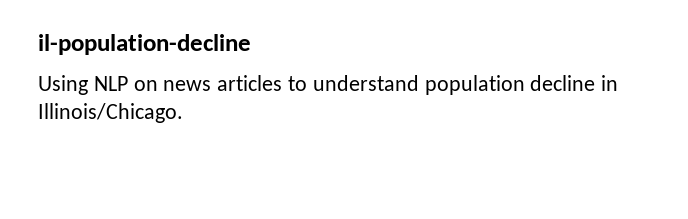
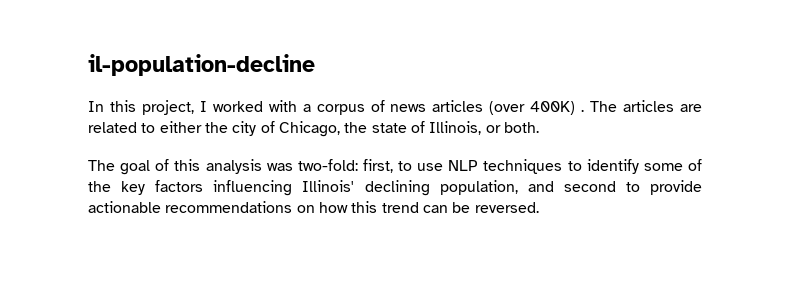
[38,75,619,95] [38,103,183,123] Using NLP on news articles to understand population decline in Illinois/Chicago. -> [88,100,702,115] [88,121,539,137] [88,159,702,175] [88,180,703,196] [88,201,539,213] In this project, I worked with a corpus of news articles (over 400K) . The articles are related to either the city of Chicago, the state of Illinois, or both. // The goal of this analysis was two-fold: first, to use NLP techniques to identify some of the key factors influencing Illinois' declining population, and second to provide actionable recommendations on how this trend can be reversed.

